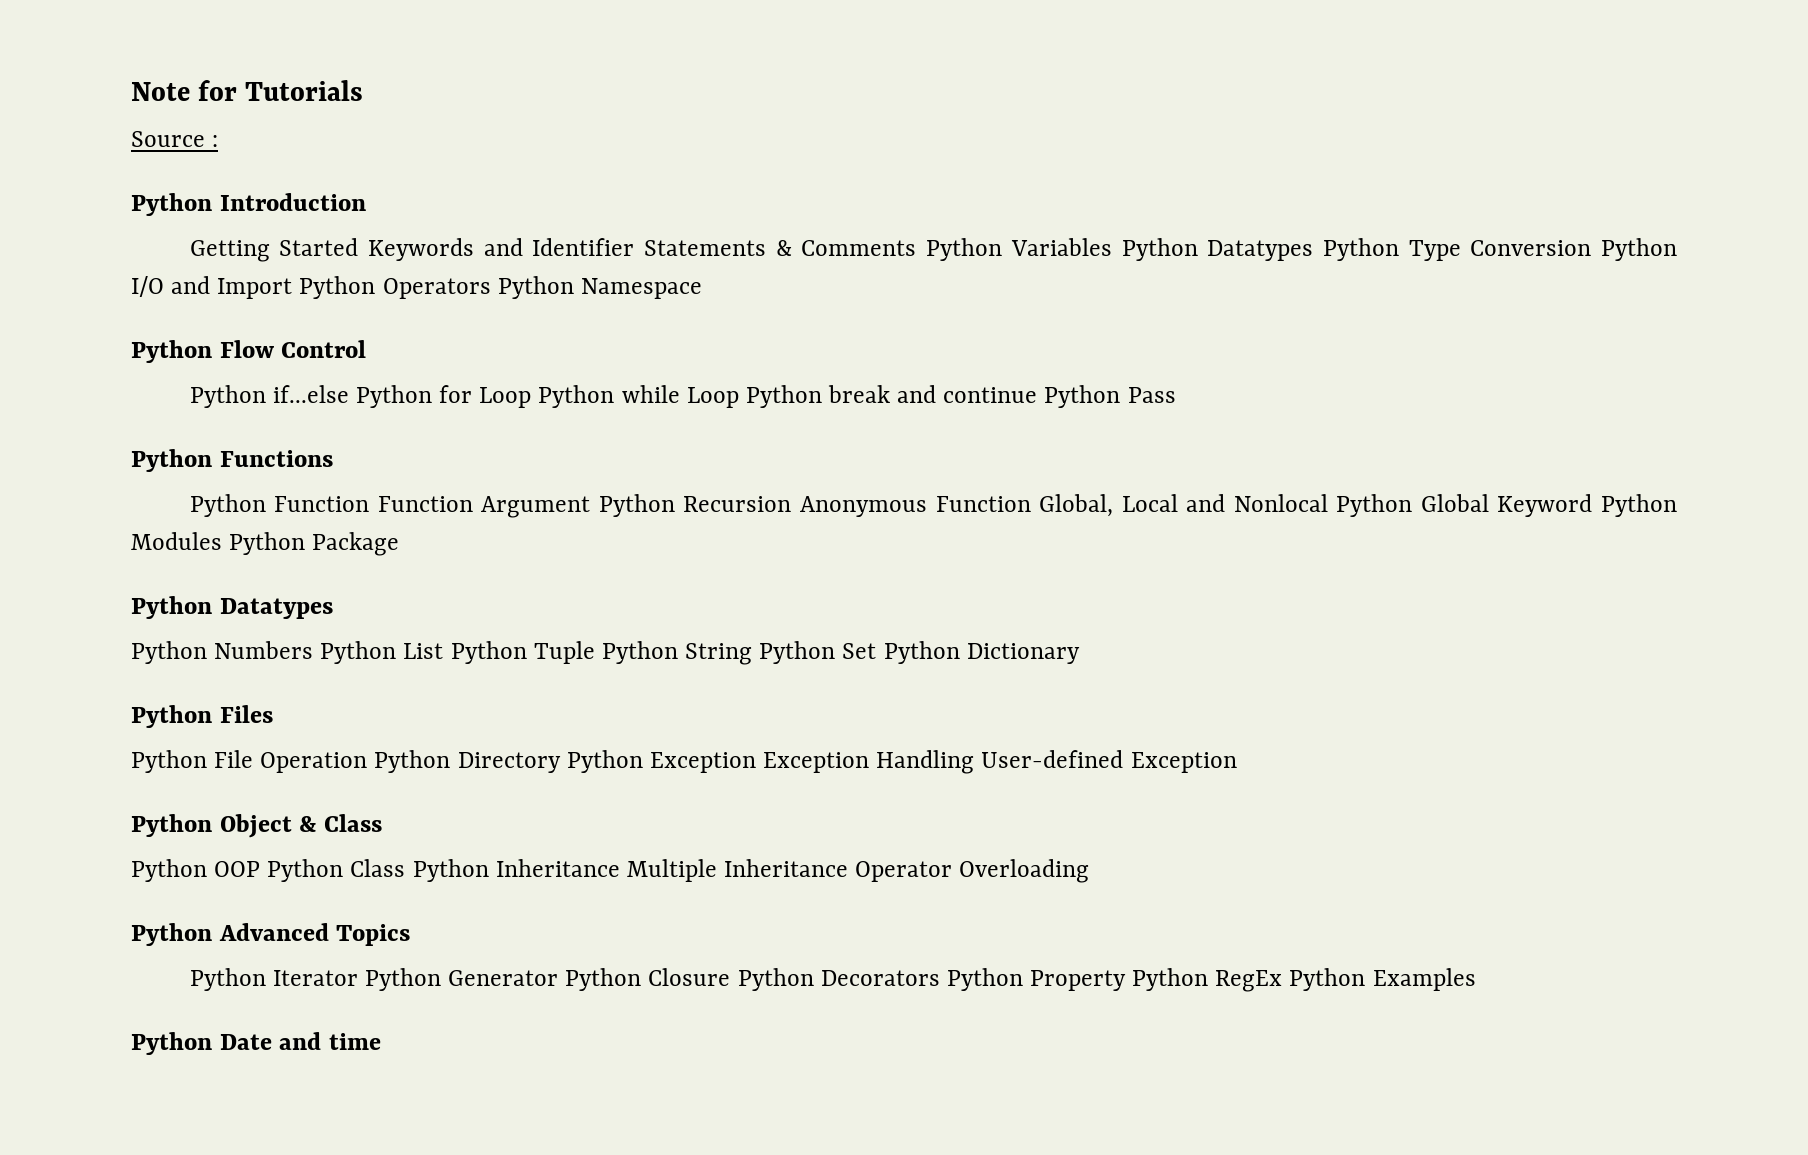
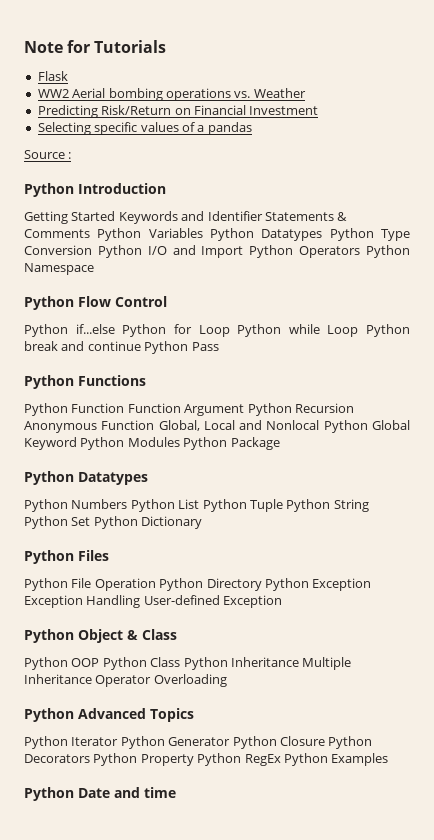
(364, 90) none -> [37,71,68,81] [37,88,306,101] [37,105,319,118] [37,122,252,135] // Flask // WW2 Aerial bombing operations vs. Weather // Predicting Risk/Return on Financial Investment // Selecting specific values of a pandas

